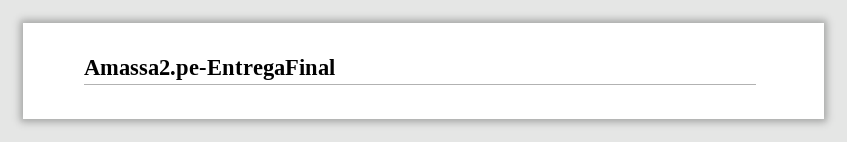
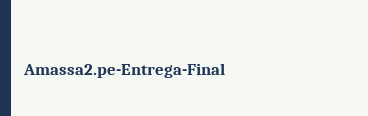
[84,59,335,80] Amassa2.pe-EntregaFinal -> [23,63,225,78] Amassa2.pe-Entrega-Final

